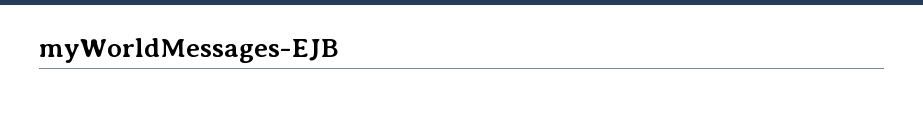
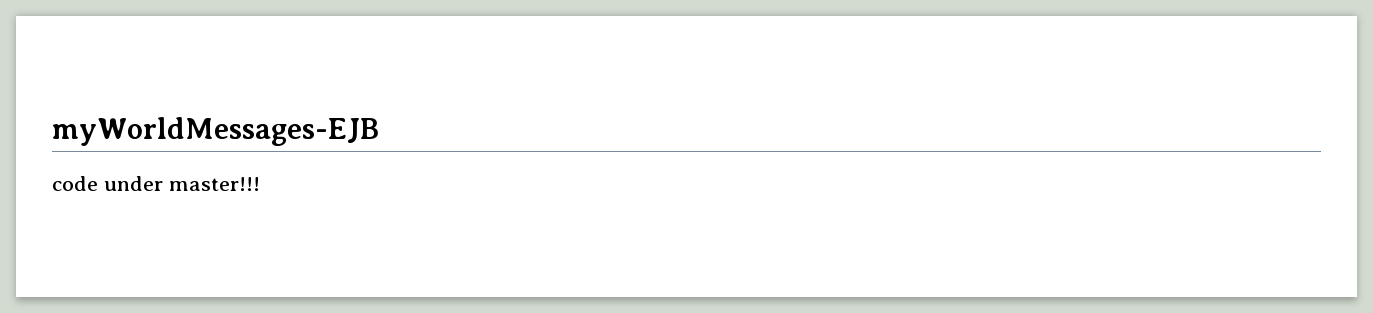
(338, 50) none -> [52,176,260,191] // code under master!!!

